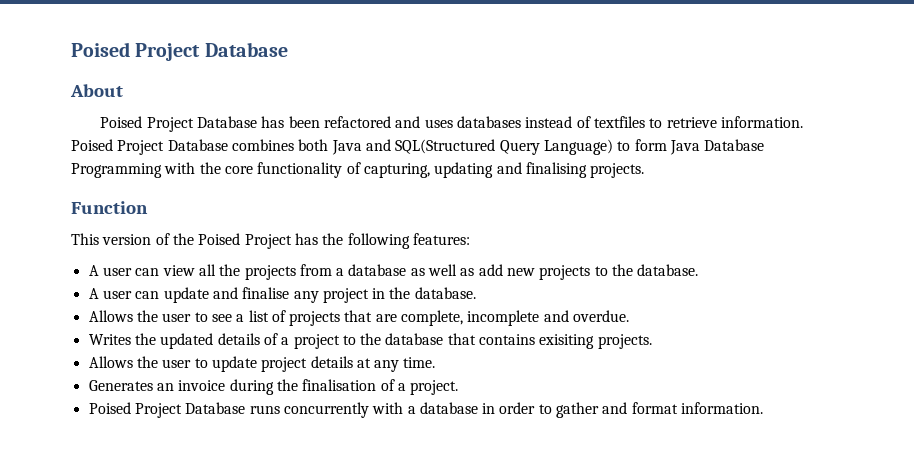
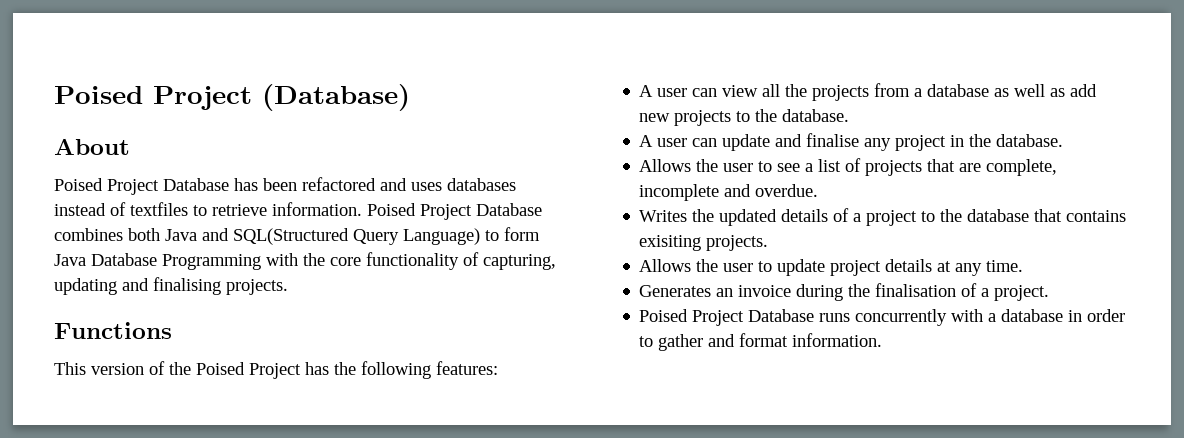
[71,42,288,61] Poised Project Database -> [54,84,410,111] Poised Project (Database)
[71,201,148,214] Function -> [54,322,172,339] Functions

